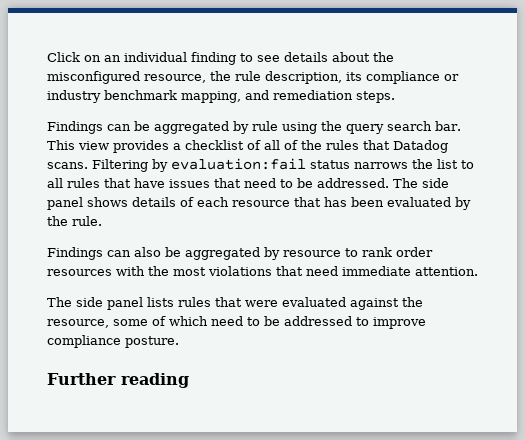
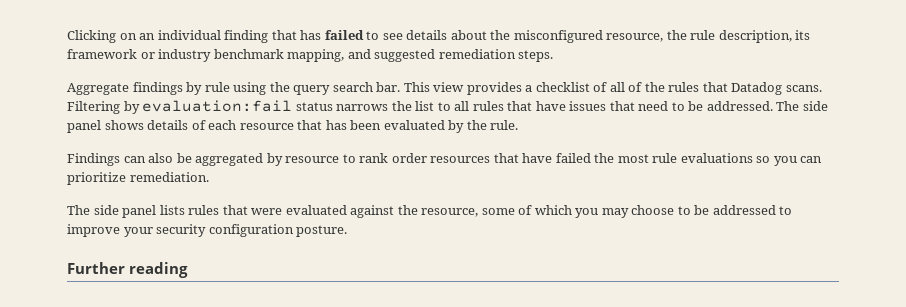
[47,52,80,62] Click -> [67,30,116,43] Clicking
(236, 58) none -> [271,30,364,40] that has failed
[366,71,440,84] compliance -> [67,49,137,59] framework
(269, 95) none -> [374,49,436,62] suggested
[47,121,229,134] Findings can be aggregated -> [67,82,183,95] Aggregate findings
[116,266,478,276] with the most violations that need immediate attention. -> [493,153,823,166] [67,172,209,185] that have failed the most rule evaluations so you can prioritize remediation.
[211,316,243,326] need -> [575,205,675,218] you may choose
[47,335,121,348] compliance -> [123,224,294,237] your security configuration

